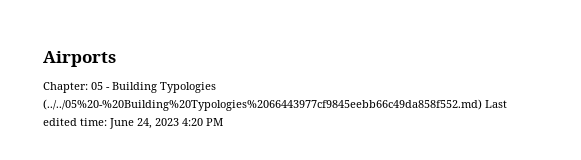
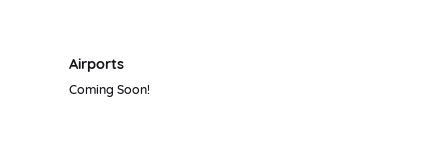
[43,82,216,93] [43,99,507,111] [43,118,223,129] Chapter: 05 - Building Typologies (../../05%20-%20Building%20Typologies%2066443977cf9845eebb66c49da858f552.md) Last edited time: June 24, 2023 4:20 PM -> [69,85,151,97] Coming Soon!

